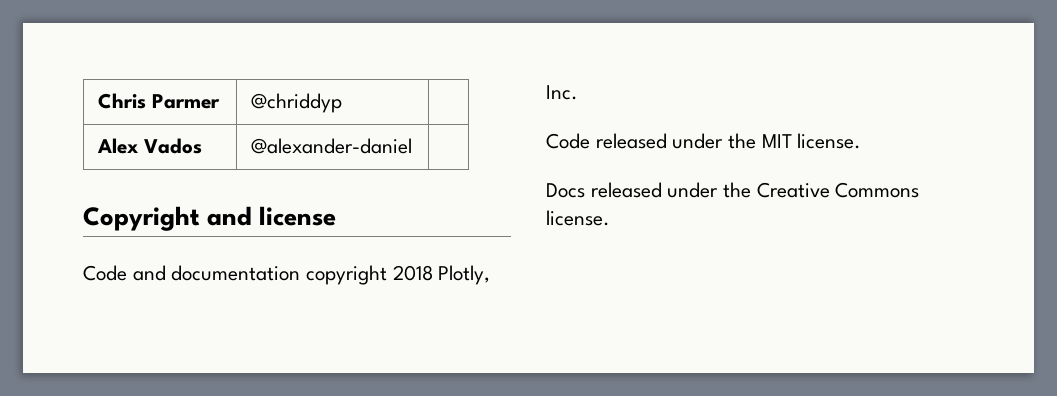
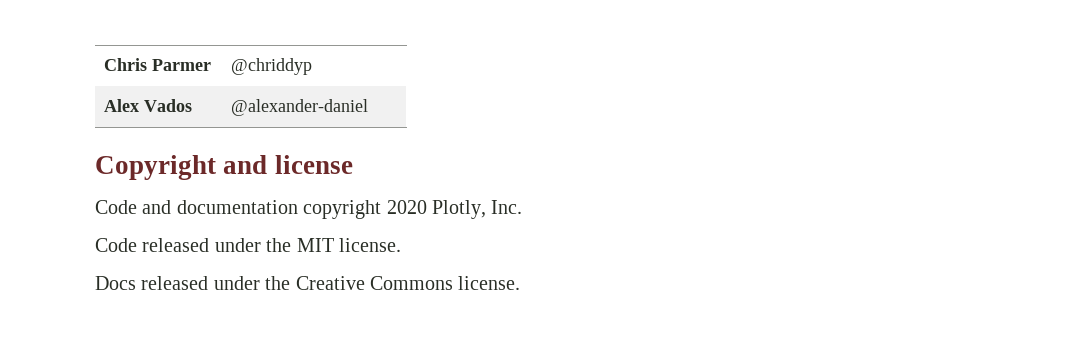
[392,265,433,281] 2018 -> [386,200,427,214] 2020

